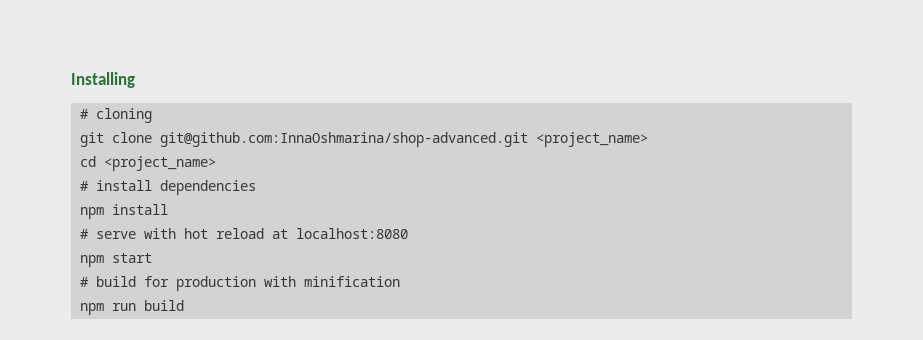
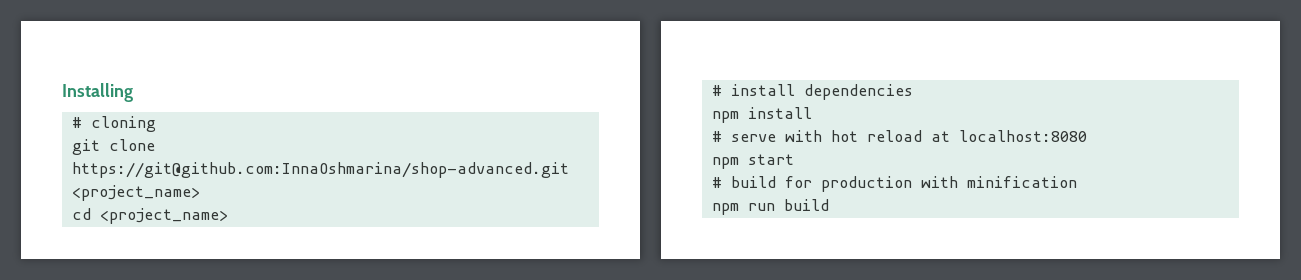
[160,132,529,147] git@github.com:InnaOshmarina/shop-advanced.git -> [71,162,569,178] https://git@github.com:InnaOshmarina/shop-advanced.git

